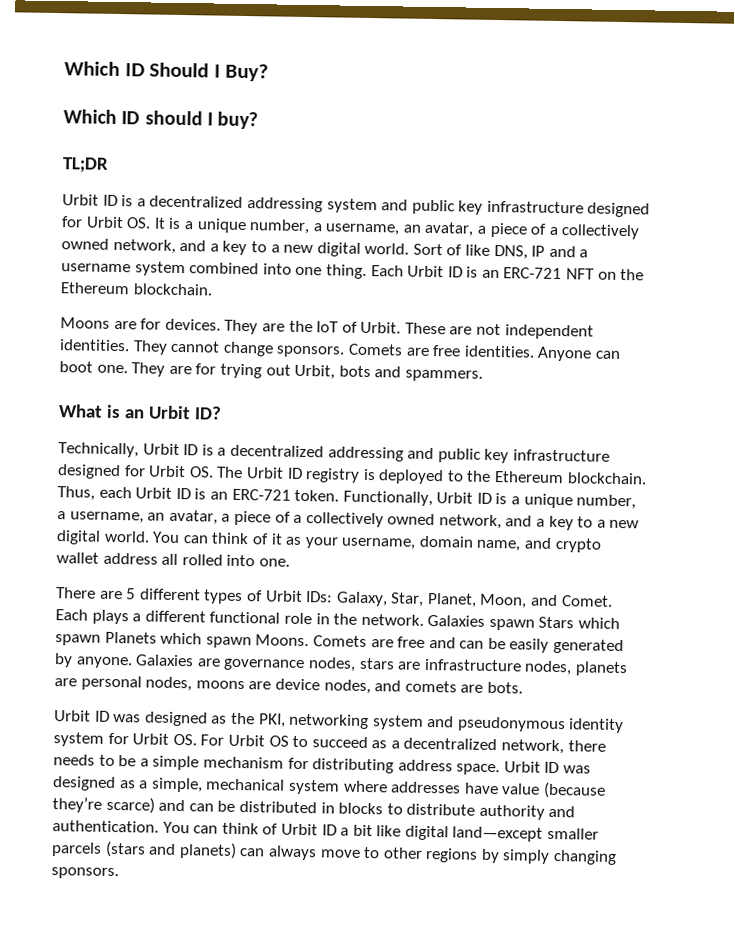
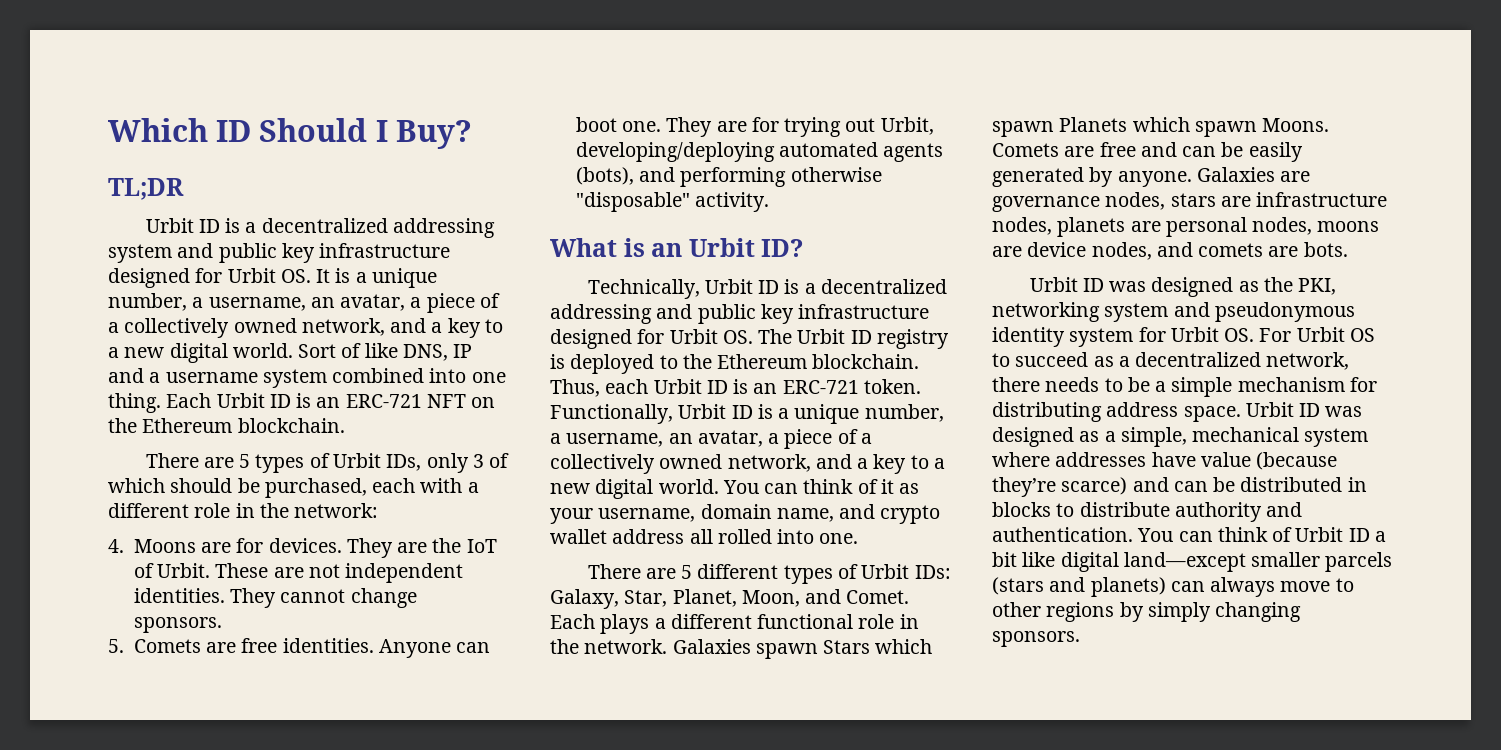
[63,109,259,130] // Which ID should I buy? -> (472, 134) none
(213, 289) none -> [145,453,510,473] [108,478,479,498] [108,503,379,518] [108,539,124,553] There are 5 types of Urbit IDs, only 3 of which should be purchased, each with a different role in the network: // 4.
(346, 351) none -> [108,639,124,653] // 5.
[338,365,483,382] bots and spammers. -> [575,142,944,162] [575,167,882,187] [575,192,770,212] developing/deploying automated agents (bots), and performing otherwise "disposable" activity.

